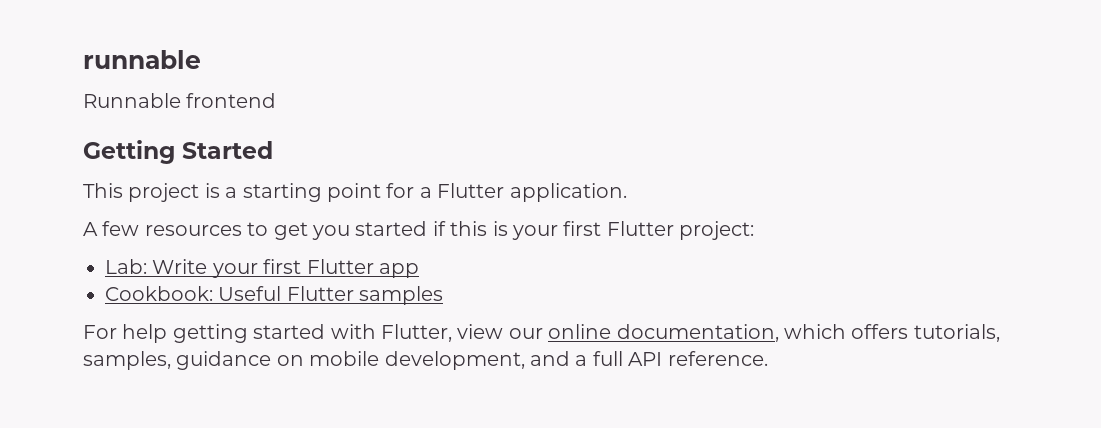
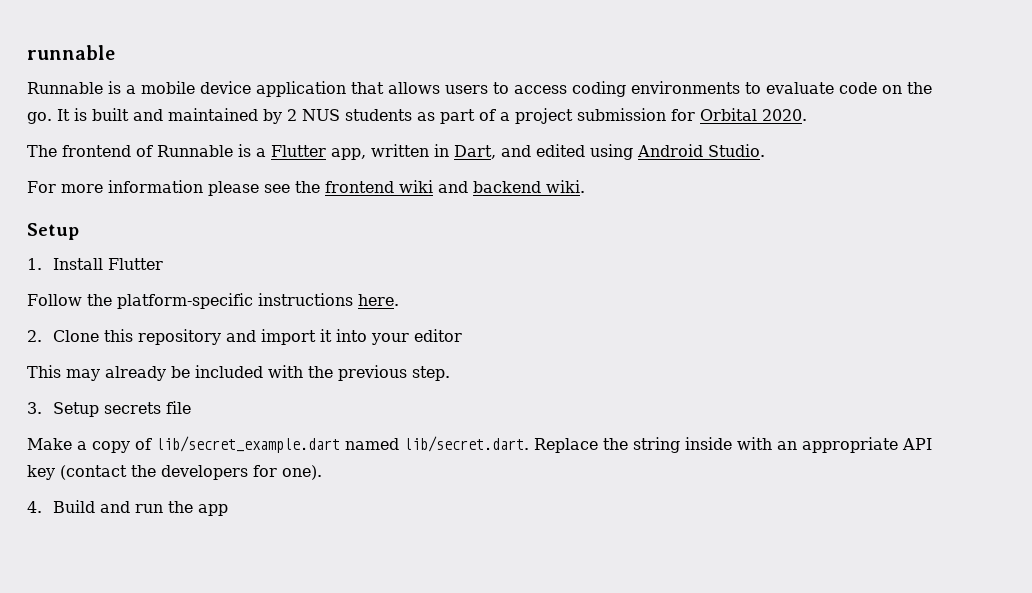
[186,93,277,108] [83,140,273,164] [83,183,627,202] [83,221,755,240] [105,259,419,278] [105,286,444,305] [83,324,1000,343] [83,351,768,370] frontend // Getting Started // This project is a starting point for a Flutter application. // A few resources to get you started if this is your first Flutter project: // Lab: Write your first Flutter app // Cookbook: Useful Flutter samples // For help getting started with Flutter, view our online documentation, which offers tutorials, samples, guidance on mobile development, and a full API reference. -> [108,81,932,97] [27,108,807,124] [27,144,765,160] [27,180,585,196] [27,223,79,240] [27,258,164,270] [27,293,399,309] [27,329,463,345] [27,365,450,381] [27,401,192,417] [27,436,932,453] [27,465,322,480] [27,500,229,516] is a mobile device application that allows users to access coding environments to evaluate code on the go. It is built and maintained by 2 NUS students as part of a project submission for Orbital 2020. // The frontend of Runnable is a Flutter app, written in Dart, and edited using Android Studio. // For more information please see the frontend wiki and backend wiki. // Setup // 1. Install Flutter // Follow the platform-specific instructions here. // 2. Clone this repository and import it into your editor // This may already be included with the previous step. // 3. Setup secrets file // Make a copy of lib/secret_example.dart named lib/secret.dart. Replace the string inside with an appropriate API key (contact the developers for one). // 4. Build and run the app

